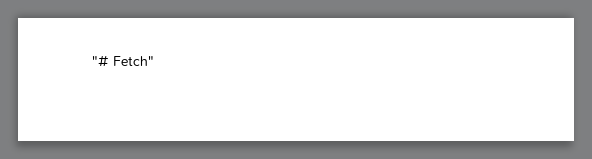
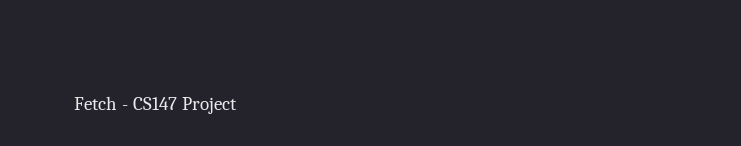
[92,55,154,67] "# Fetch" -> [74,96,238,114] Fetch - CS147 Project

